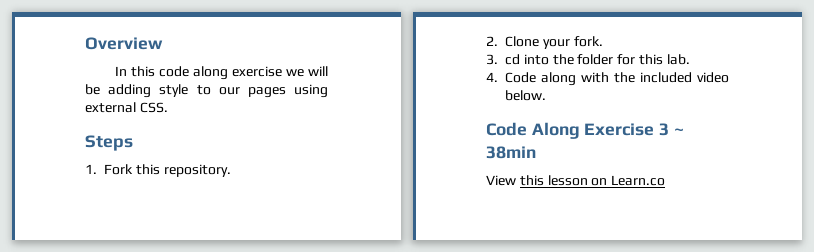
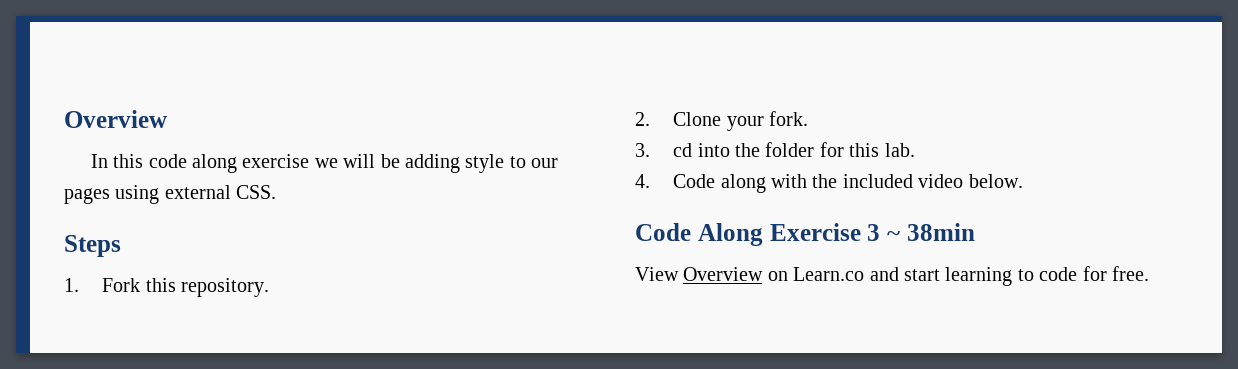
[519,175,666,186] this lesson on Learn.co -> [683,266,1149,286] Overview on Learn.co and start learning to code for free.

